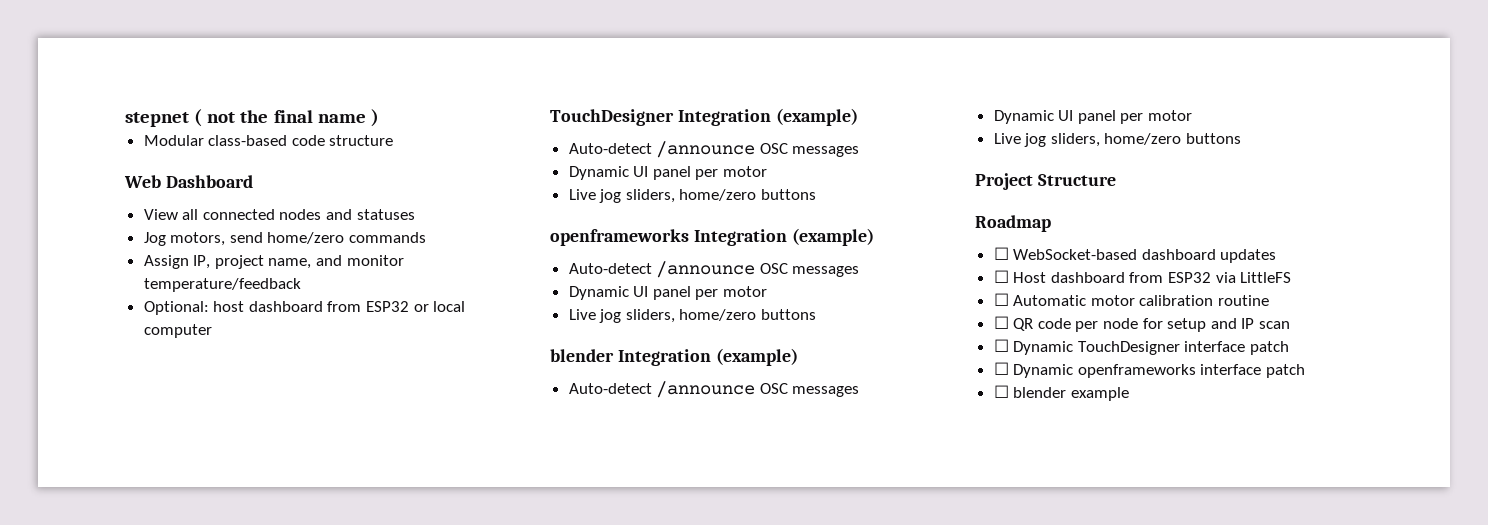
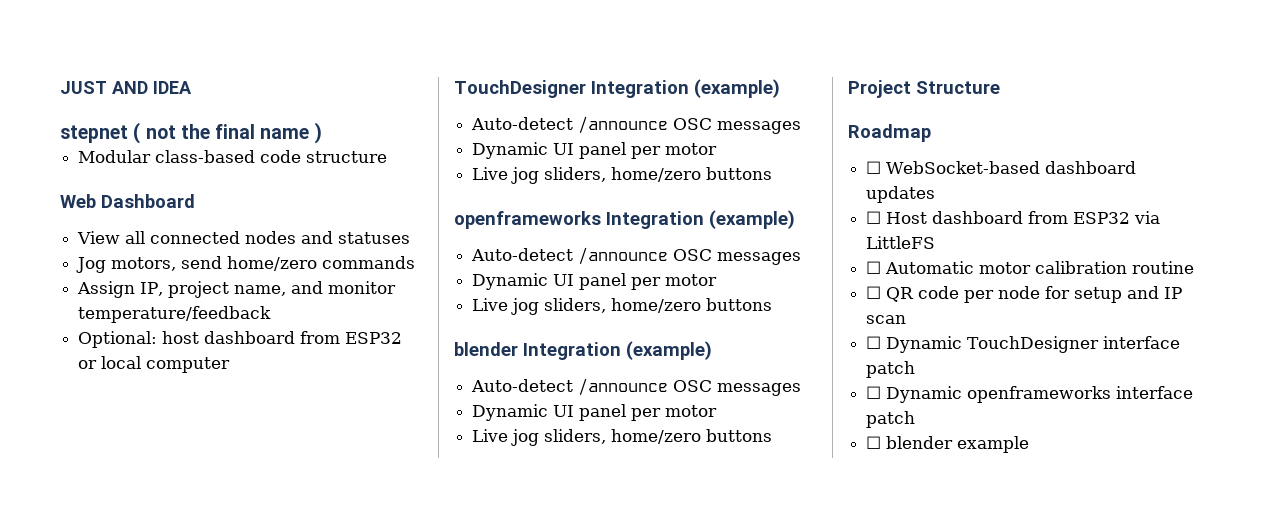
(125, 119) none -> [60,81,192,94] JUST AND IDEA //

